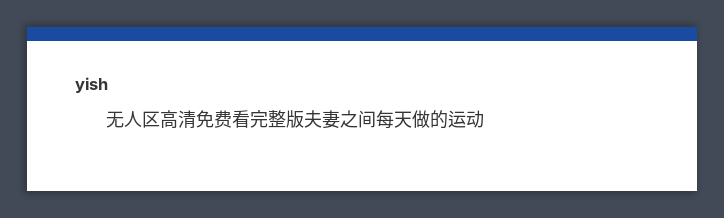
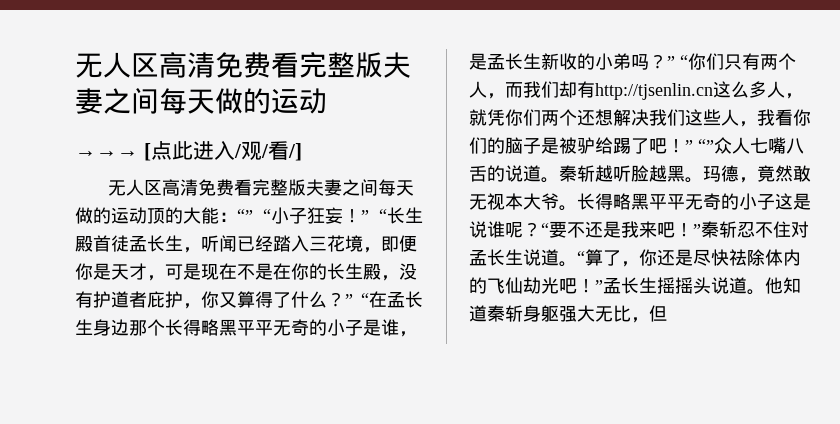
[75,77,108,93] yish -> [75,52,411,78] [75,88,327,114] [75,141,302,161] 无人区高清免费看完整版夫妻之间每天做的运动 // →→→ [点此进入/观/看/]
(485, 119) none -> [147,207,423,224] [75,235,417,253] [75,263,417,281] [75,291,423,309] [75,319,417,337] [469,53,796,70] [469,81,803,100] [469,109,811,127] [469,137,804,154] [469,165,811,183] [469,193,811,211] [469,221,809,238] [469,249,801,267] [469,277,801,295] [469,305,667,323] 顶的大能：“” “小子狂妄！” “长生殿首徒孟长生，听闻已经踏入三花境，即便你是天才，可是现在不是在你的长生殿，没有护道者庇护，你又算得了什么？” “在孟长生身边那个长得略黑平平无奇的小子是谁，是孟长生新收的小弟吗？” “你们只有两个人，而我们却有http://tjsenlin.cn这么多人，就凭你们两个还想解决我们这些人，我看你们的脑子是被驴给踢了吧！” “”众人七嘴八舌的说道。秦斩越听脸越黑。玛德，竟然敢无视本大爷。长得略黑平平无奇的小子这是说谁呢？“要不还是我来吧！”秦斩忍不住对孟长生说道。“算了，你还是尽快祛除体内的飞仙劫光吧！”孟长生摇摇头说道。他知道秦斩身躯强大无比，但

